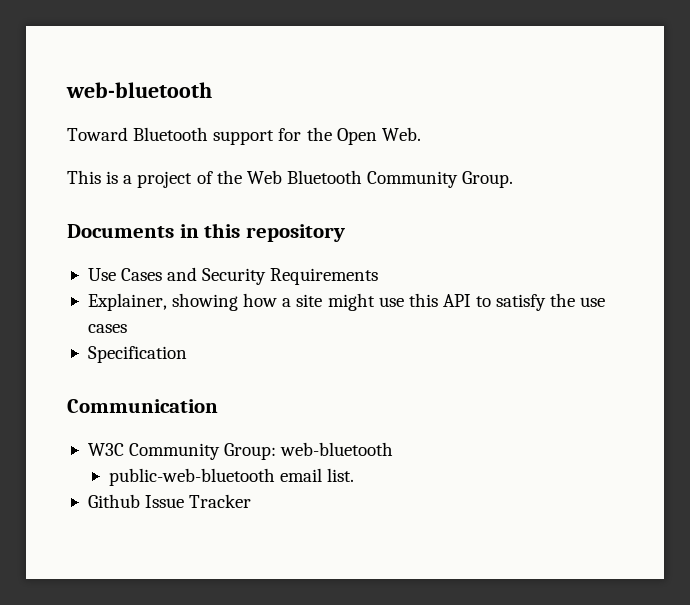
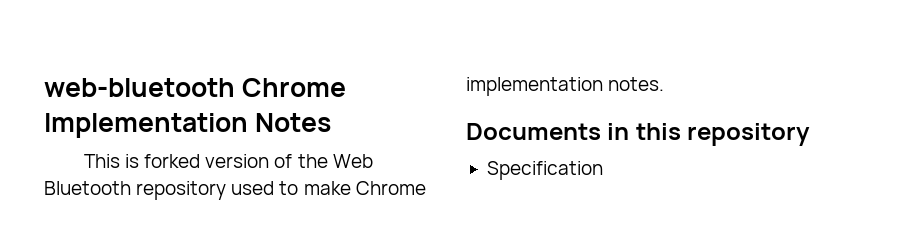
[66,82,212,98] [67,127,421,145] web-bluetooth // Toward Bluetooth support for the Open Web. -> [44,78,347,97] [44,113,332,138] web-bluetooth Chrome Implementation Notes
[123,171,193,188] a project -> [144,154,270,168] forked version
[367,171,514,188] [67,223,346,242] [87,267,379,285] [87,293,606,311] [87,324,127,333] [87,346,187,363] [67,399,218,413] [87,442,394,460] [108,468,355,486] [87,494,252,508] Community Group. // Documents in this repository // Use Cases and Security Requirements // Explainer, showing how a site might use this API to satisfy the use cases // Specification // Communication // W3C Community Group: web-bluetooth // public-web-bluetooth email list. // Github Issue Tracker -> [136,181,426,200] [466,77,665,96] [466,123,811,146] [486,161,603,180] repository used to make Chrome implementation notes. // Documents in this repository // Specification

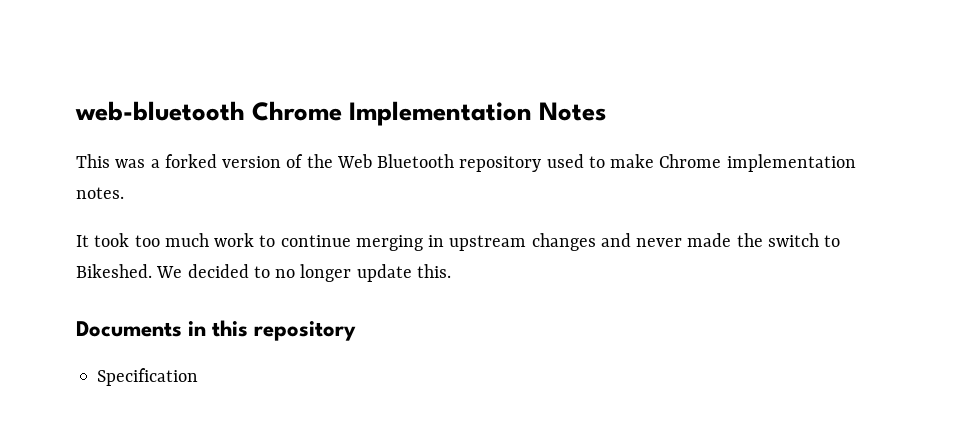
[125,154,140,168] is -> [115,159,160,168] was a
(665, 84) none -> [76,233,841,251] [76,264,451,282] // It took too much work to continue merging in upstream changes and never made the switch to Bikeshed. We decided to no longer update this.

